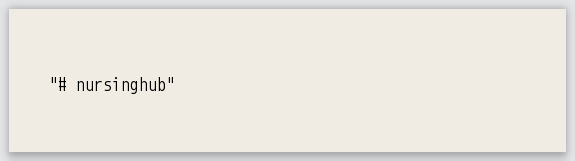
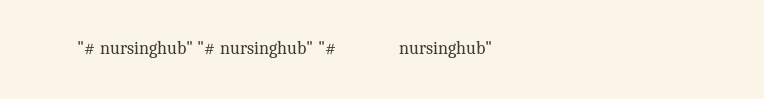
[48,77,174,94] "# nursinghub" -> [77,40,492,58] "# nursinghub" "# nursinghub" "# nursinghub"

